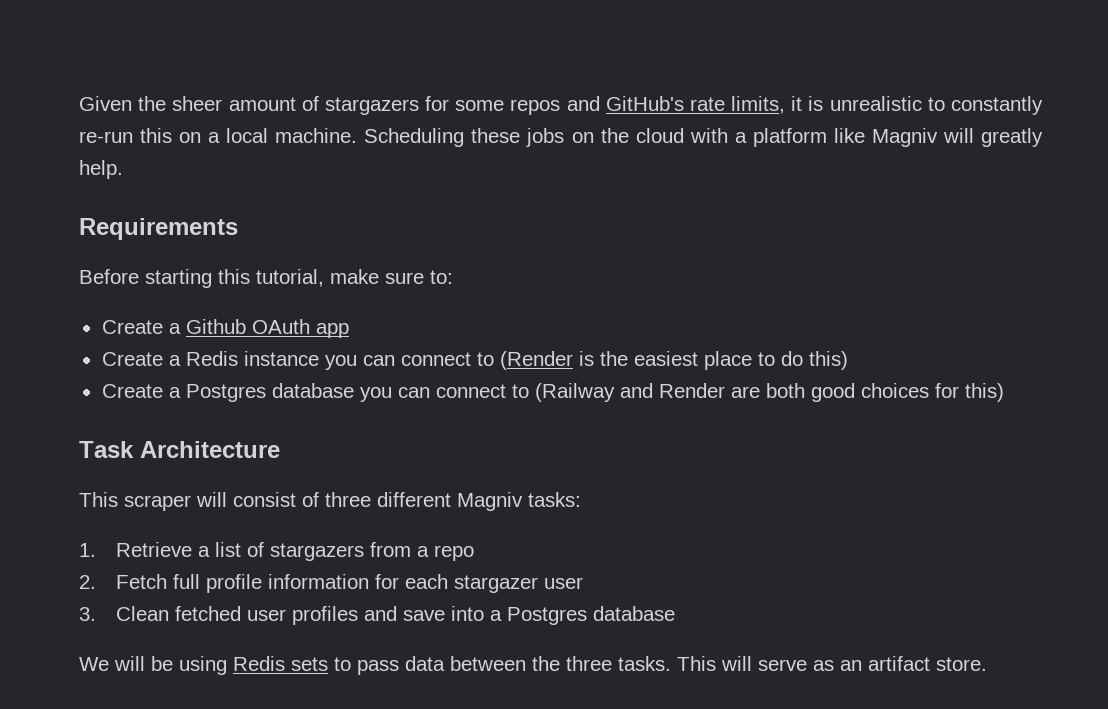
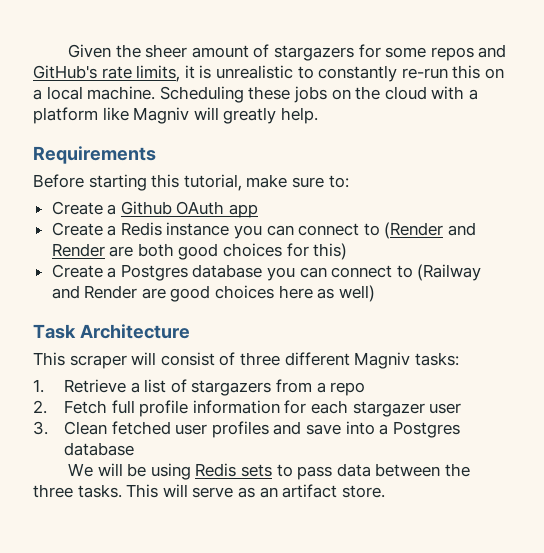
[578,351,803,370] is the easiest place to do -> [448,222,477,236] [51,243,309,260] and Render are both good choices for
[765,383,1004,402] both good choices for this) -> [170,285,375,302] good choices here as well)

